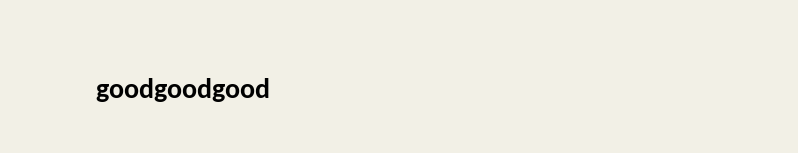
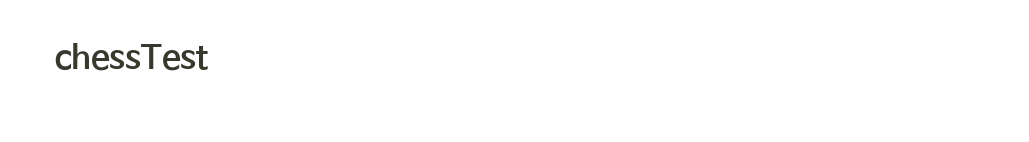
[96,78,270,102] goodgoodgood -> [55,43,208,71] chessTest

